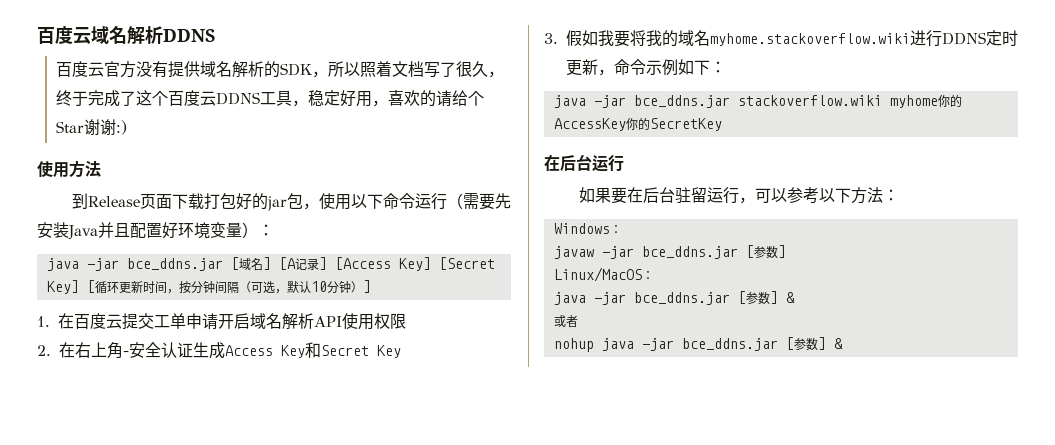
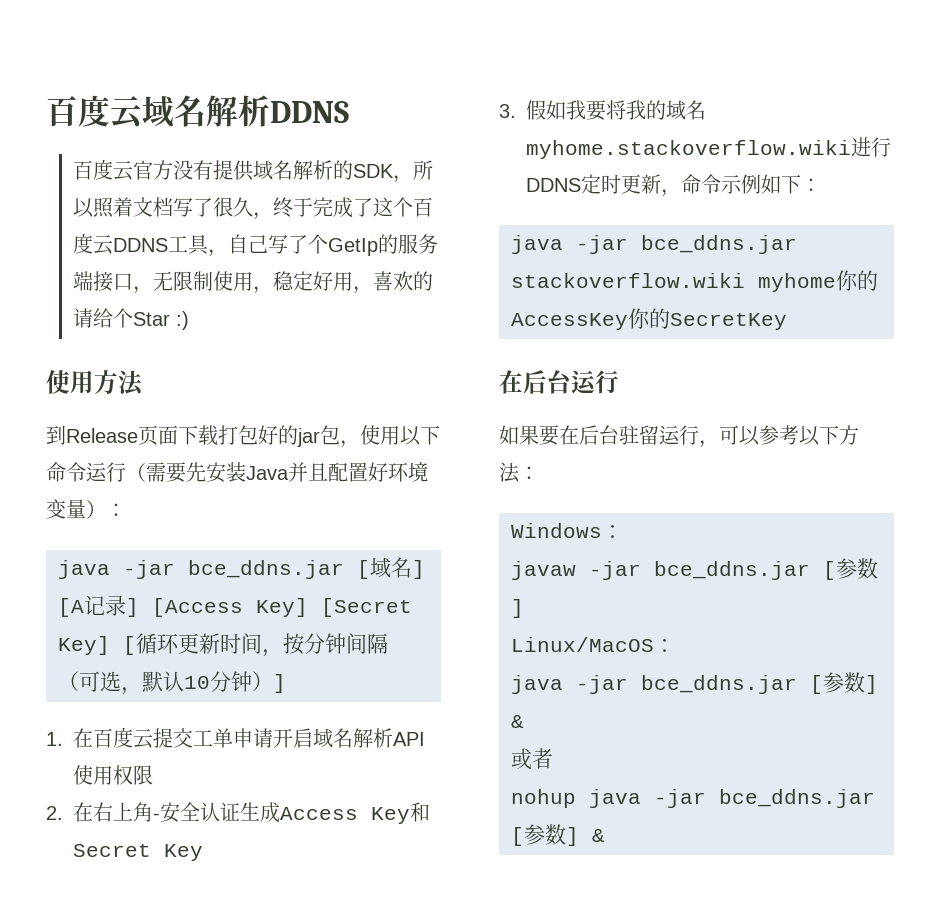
(308, 103) none -> [228,234,439,256] [73,271,274,294] 自己写了个GetIp的服务端接口，无限制使用，
[83,119,116,135] 谢谢 -> (171, 319) none

